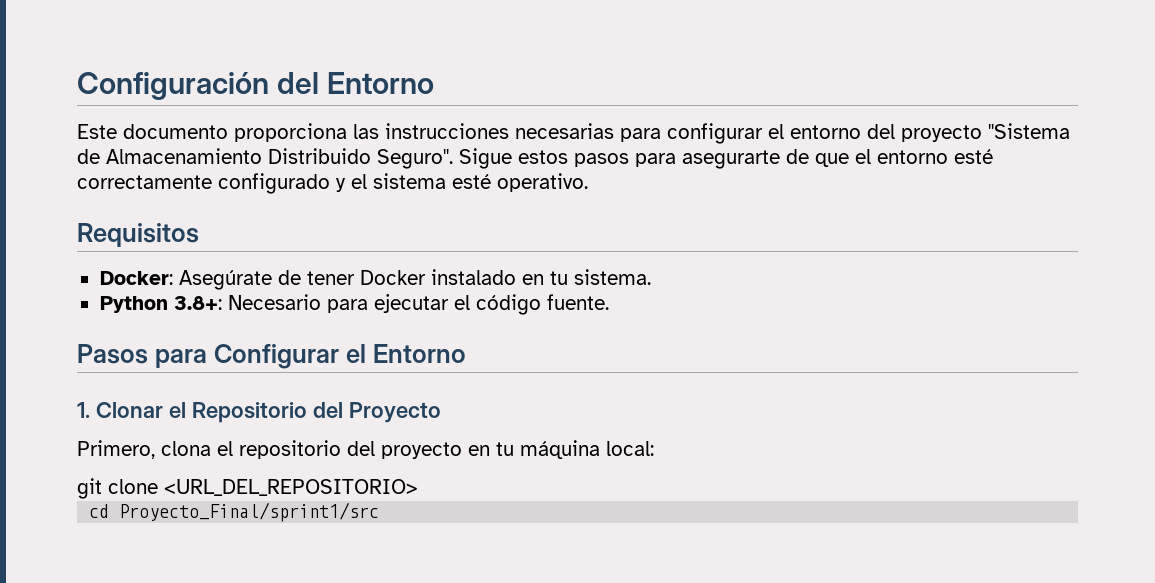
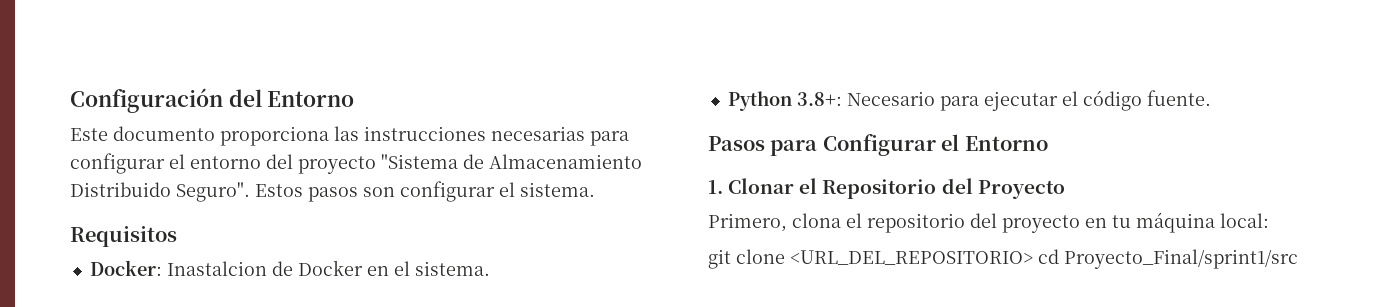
[459,148,993,169] [77,173,588,194] [77,223,199,247] [99,269,568,290] Sigue estos pasos para asegurarte de que el entorno esté correctamente configurado y el sistema esté operativo. // Requisitos // Docker: Asegúrate de tener Docker instalado en tu -> [255,181,595,202] [70,226,177,247] [89,260,410,276] Estos pasos son configurar el sistema. // Requisitos // Docker: Inastalcion de Docker en el
(418, 487) // -> (1033, 257) none

